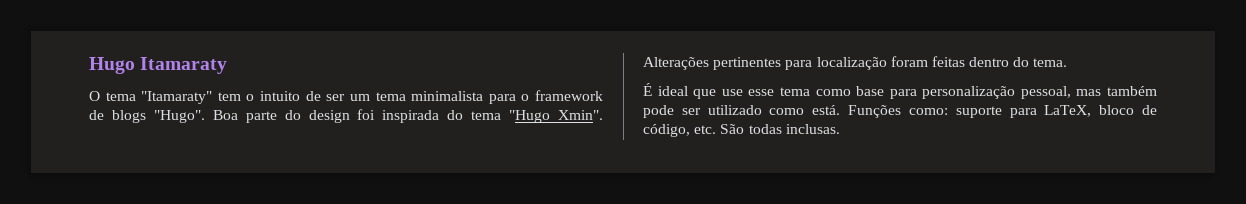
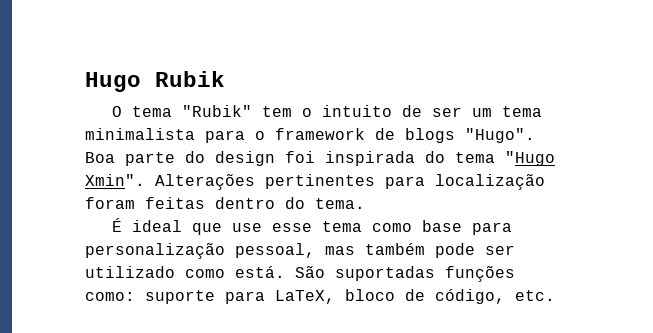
[140,57,228,74] Itamaraty -> [155,71,225,87] Rubik
[141,91,213,104] "Itamaraty" -> [182,105,253,117] "Rubik"
[848,105,902,118] Funções -> [295,266,515,282] São suportadas funções
[720,124,840,134] São todas inclusas. -> (555, 295) none

